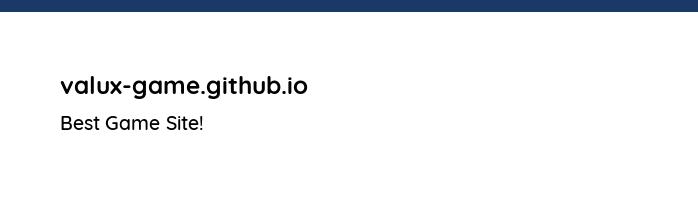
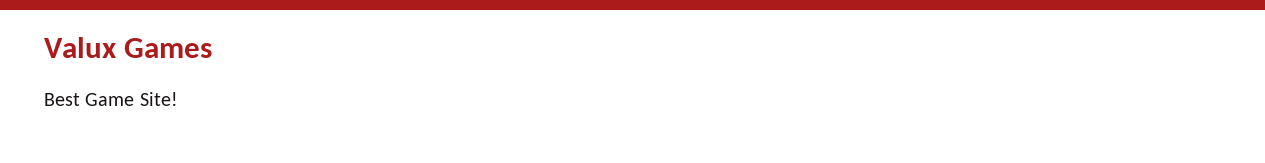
[60,76,308,99] valux-game.github.io -> [44,37,213,58] Valux Games

